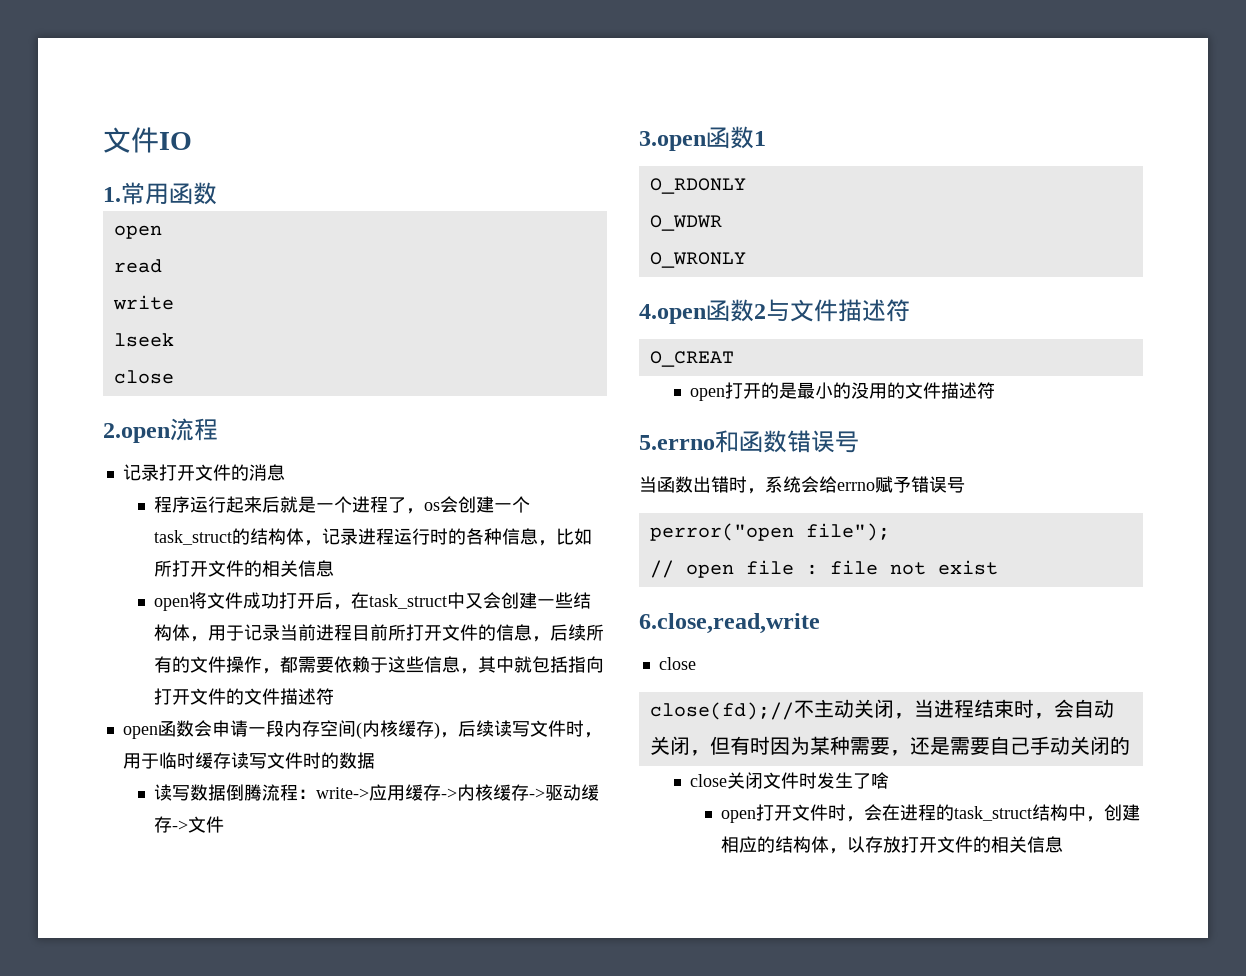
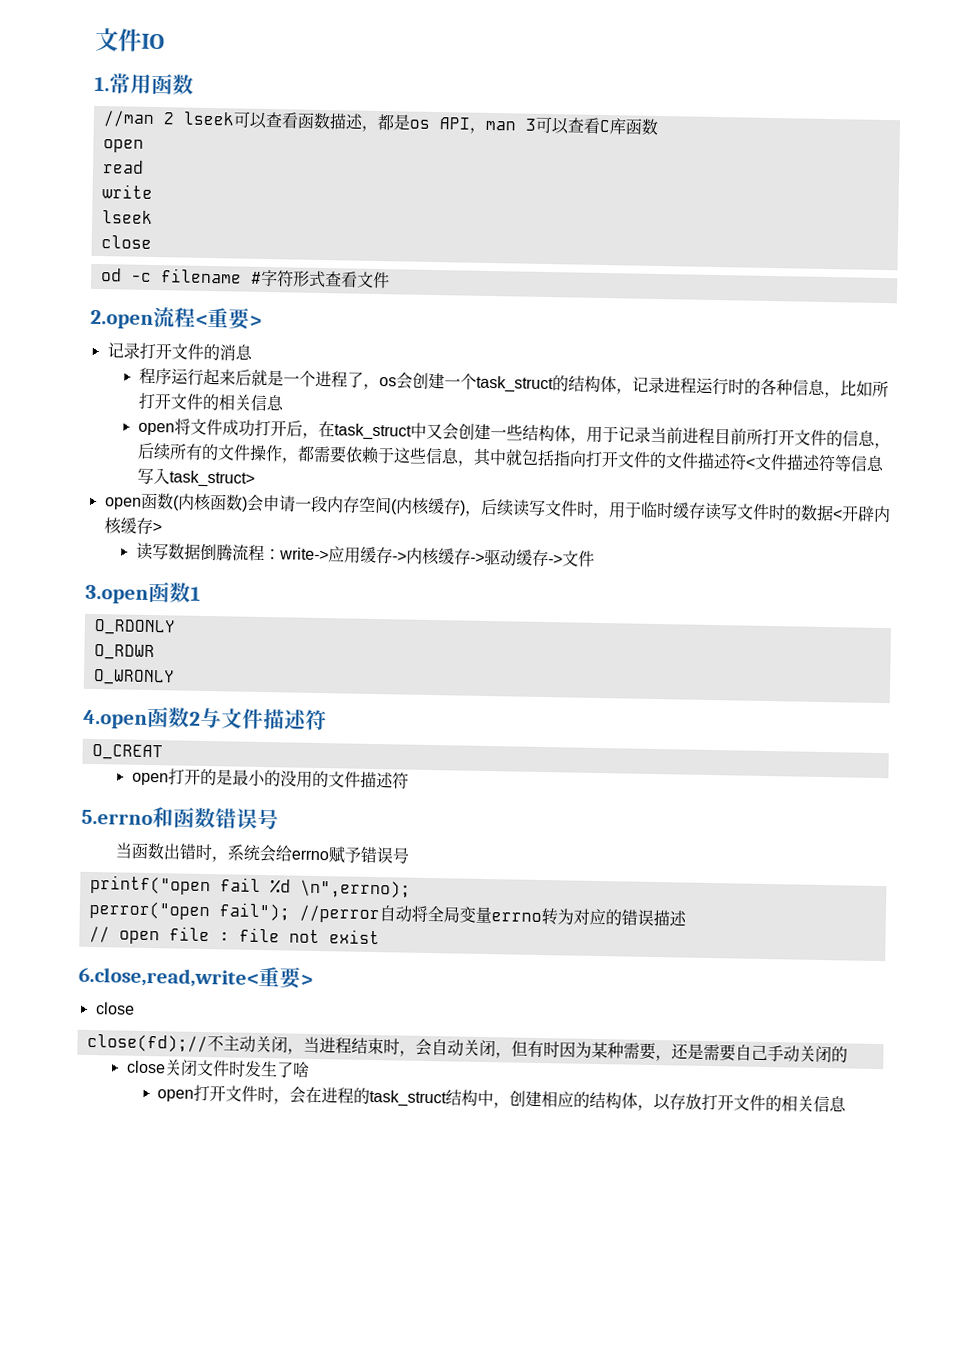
(217, 193) none -> [102,110,659,135] // //man 2 lseek可以查看函数描述，都是os API，man 3可以查看C库函数
(174, 377) none -> [100,268,390,289] // od -c filename #字符形式查看文件
(218, 429) none -> [195,307,262,330] <重要>
[122,720,194,739] // open函数 -> [744,453,885,472] [136,467,255,488] [103,492,248,512] <文件描述符等信息写入task_struct> // open函数(内核函数)
(375, 760) none -> [831,505,891,523] [103,517,162,535] <开辟内核缓存>
[649,215,722,231] O_WDWR -> [93,643,155,661] O_RDWR
[649,523,890,541] perror("open file"); -> [89,874,411,899] [88,900,687,927] printf("open fail %d \n",errno); // perror("open fail"); //perror自动将全局变量errno转为对应的错误描述
[639,613,820,634] 6.close,read,write -> [78,966,313,989] 6.close,read,write<重要>

